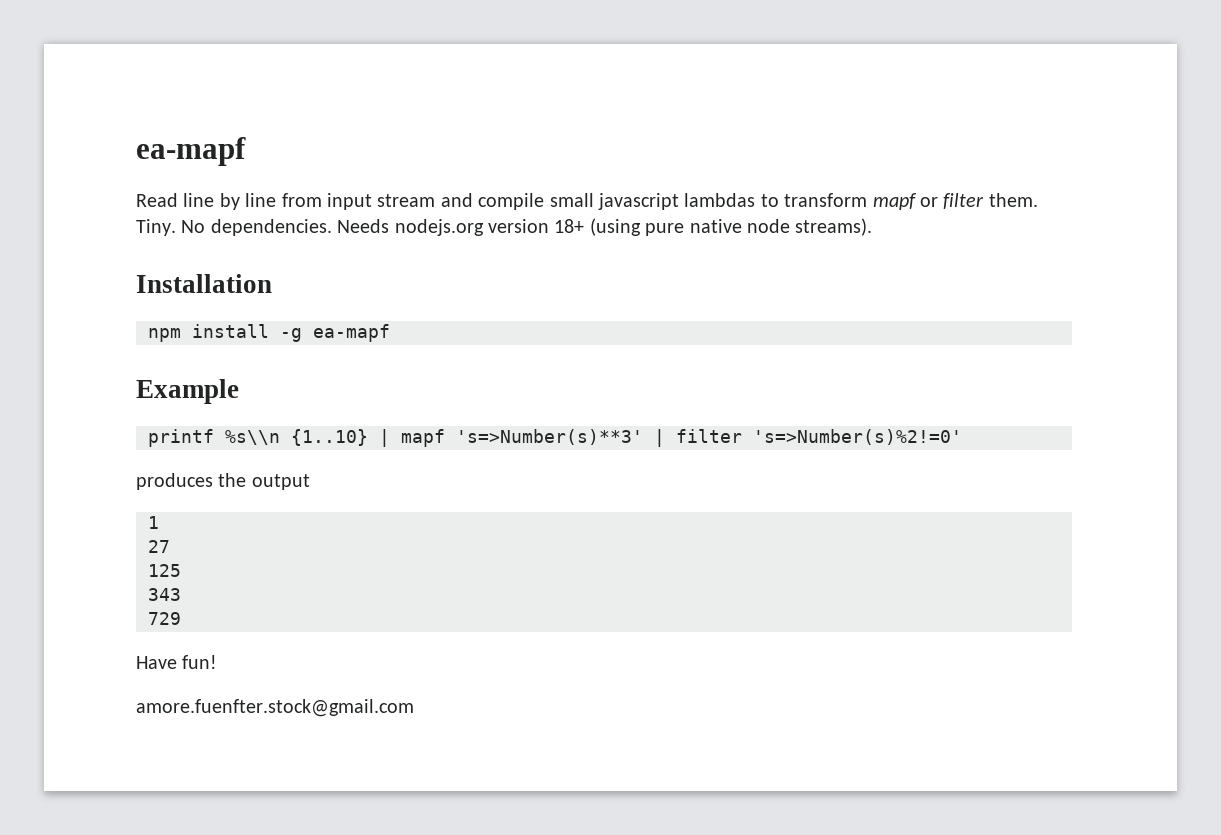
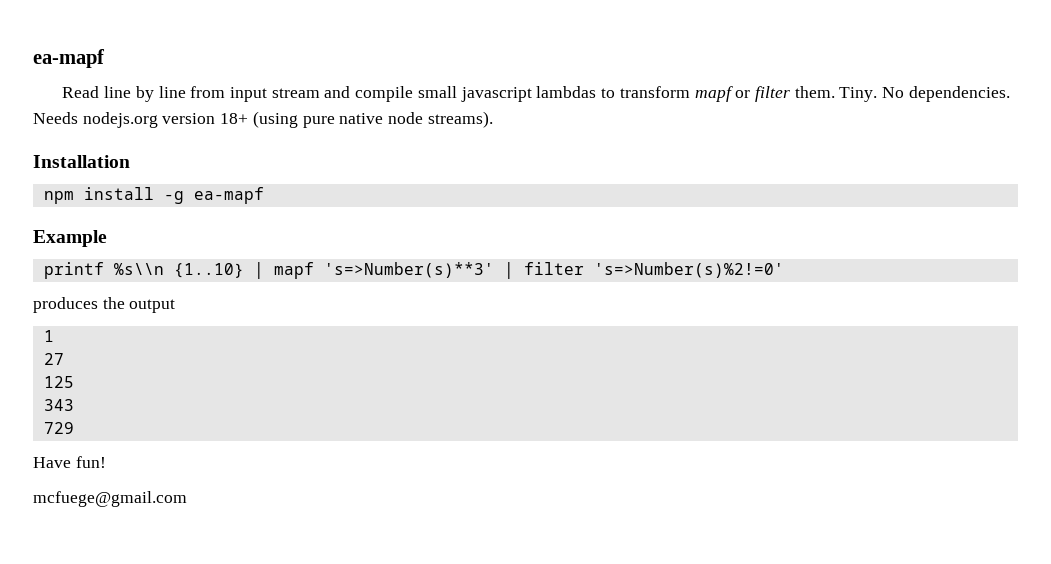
[136,699,414,717] amore.fuenfter.stock@gmail.com -> [33,491,187,507] mcfuege@gmail.com

